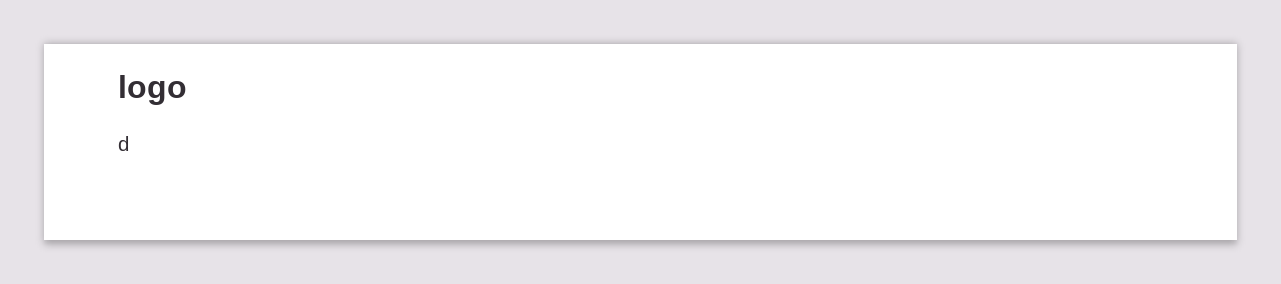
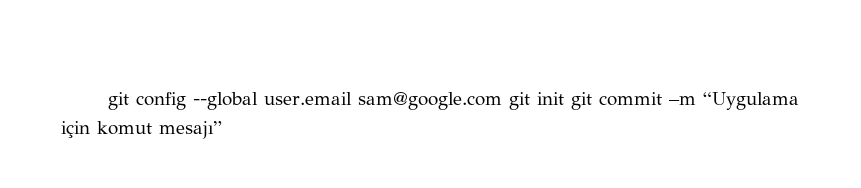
[118,75,187,105] [118,136,129,151] logo // d -> [107,92,799,110] [61,121,222,139] git config --global user.email sam@google.com git init git commit –m “Uygulama için komut mesajı”

